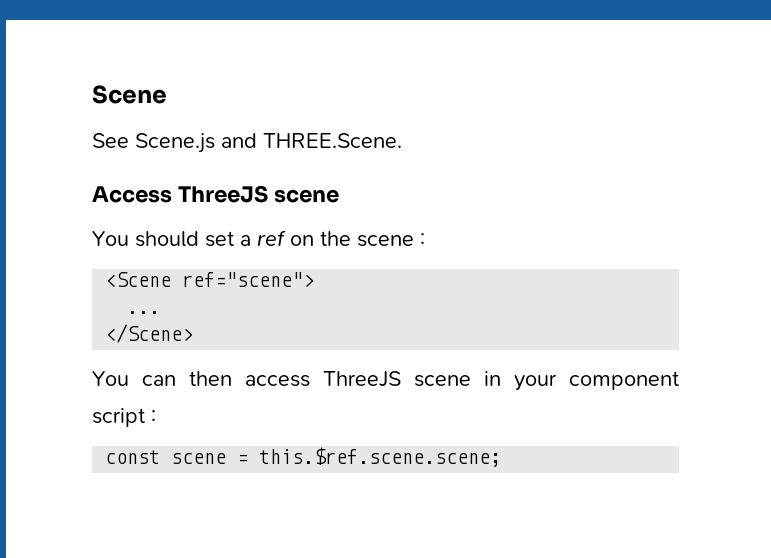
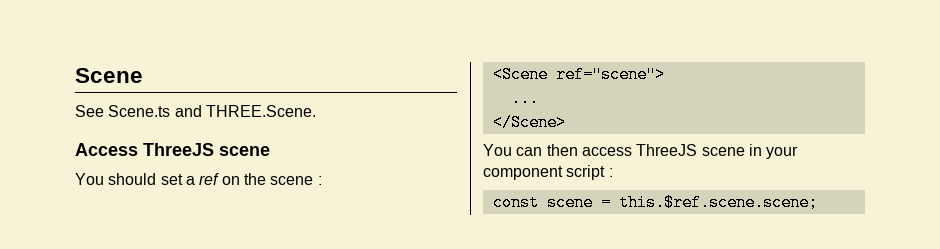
[135,133,215,153] Scene.js -> [108,105,171,117] Scene.ts

